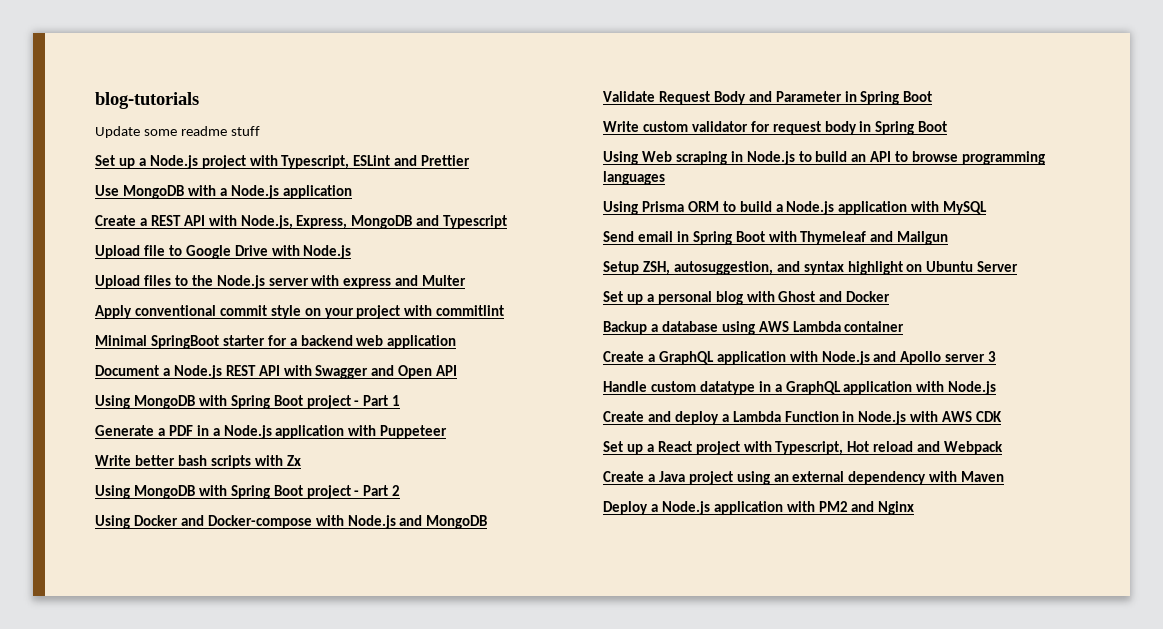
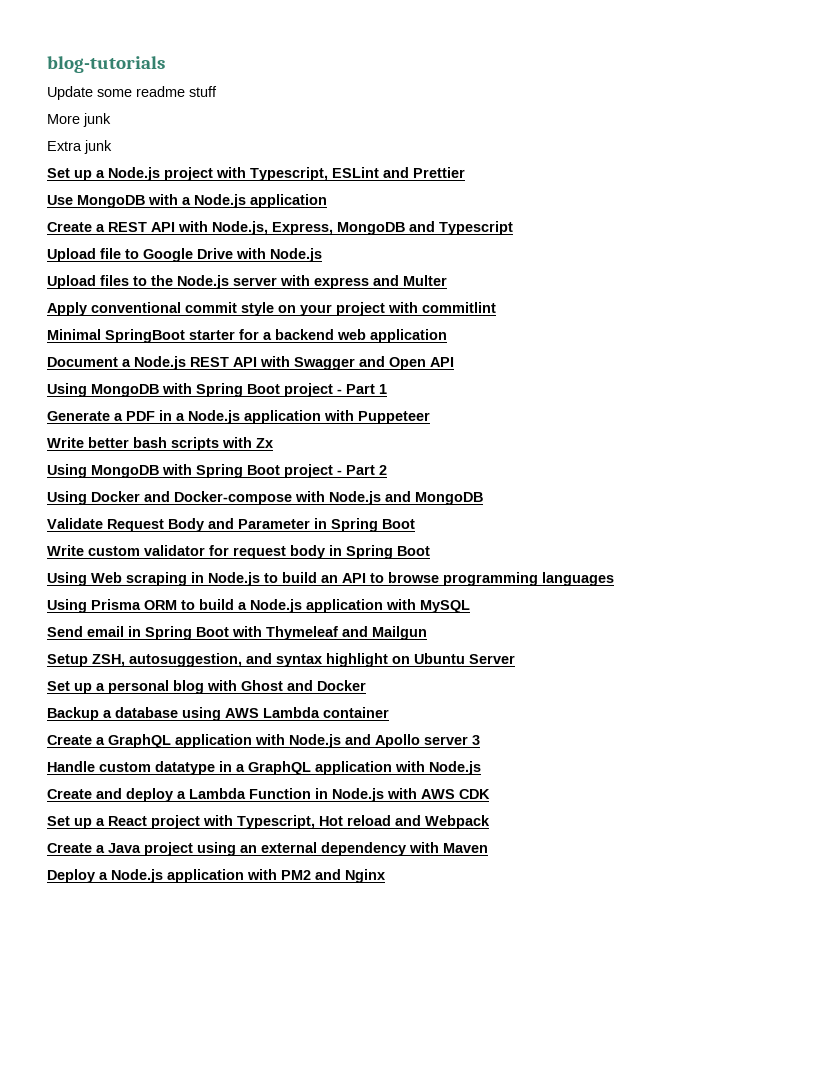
(260, 131) none -> [47,113,111,127] [47,140,112,154] // More junk // Extra junk

